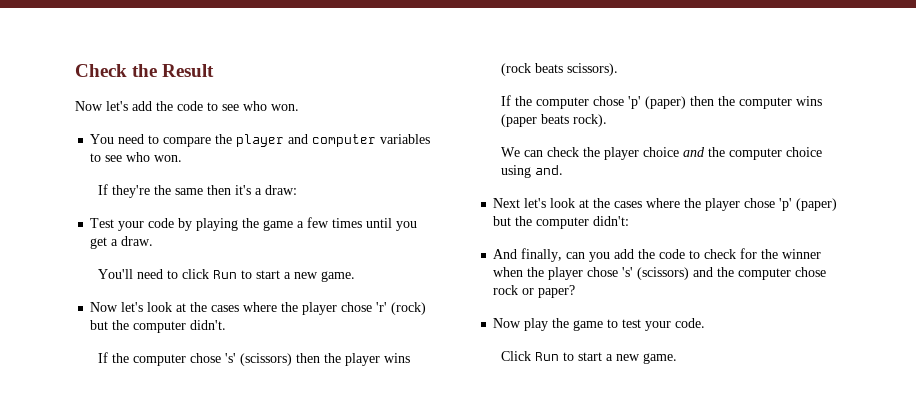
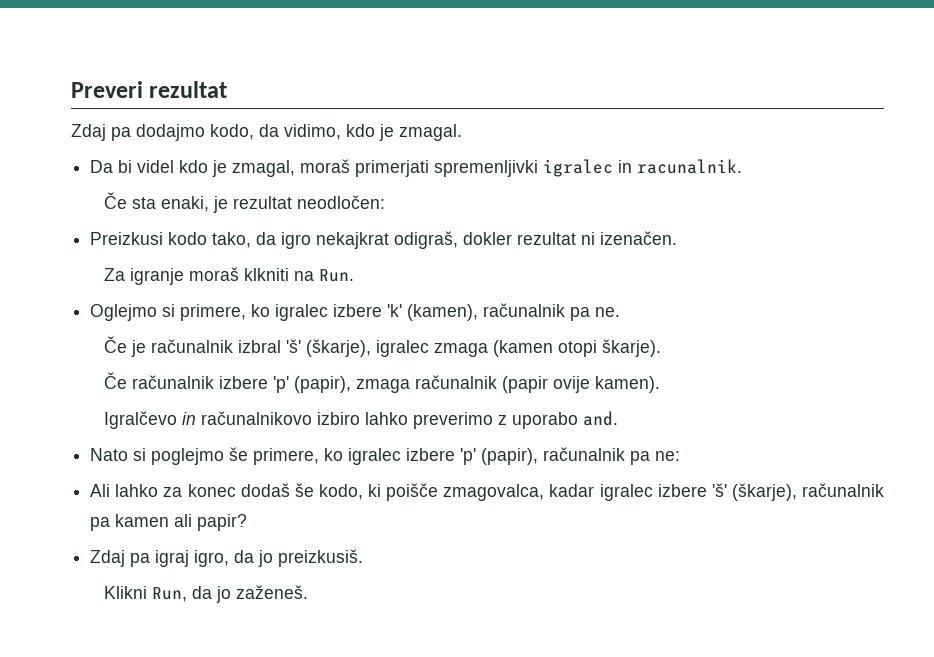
[75,64,215,77] [75,101,299,111] [90,134,431,147] [90,152,183,162] [97,184,297,198] [90,217,418,231] [90,236,154,249] [97,269,355,282] [90,302,427,315] [90,320,227,333] [97,352,410,366] [500,63,618,76] [500,95,822,109] [500,114,607,127] [500,147,822,160] [500,165,563,178] [493,198,838,211] [493,216,630,229] [493,248,822,262] [493,267,827,280] [493,285,576,298] [493,318,706,331] [500,351,677,364] Check the Result // Now let's add the code to see who won. // You need to compare the player and computer variables to see who won. // If they're the same then it's a draw: // Test your code by playing the game a few times until you get a draw. // You'll need to click Run to start a new game. // Now let's look at the cases where the player chose 'r' (rock) but the computer didn't. // If the computer chose 's' (scissors) then the player wins (rock beats scissors). // If the computer chose 'p' (paper) then the computer wins (paper beats rock). // We can check the player choice and the computer choice using and. // Next let's look at the cases where the player chose 'p' (paper) but the computer didn't: // And finally, can you add the code to check for the winner when the player chose 's' (scissors) and the computer chose rock or paper? // Now play the game to test your code. // Click Run to start a new game. -> [71,81,228,98] [71,124,462,141] [90,159,743,177] [104,192,386,213] [90,231,678,249] [104,267,355,285] [90,303,621,321] [104,336,662,357] [104,372,661,393] [104,411,619,429] [90,447,681,465] [90,483,885,501] [90,514,248,531] [90,549,364,567] [104,585,309,603] Preveri rezultat // Zdaj pa dodajmo kodo, da vidimo, kdo je zmagal. // Da bi videl kdo je zmagal, moraš primerjati spremenljivki igralec in racunalnik. // Če sta enaki, je rezultat neodločen: // Preizkusi kodo tako, da igro nekajkrat odigraš, dokler rezultat ni izenačen. // Za igranje moraš klkniti na Run. // Oglejmo si primere, ko igralec izbere 'k' (kamen), računalnik pa ne. // Če je računalnik izbral 'š' (škarje), igralec zmaga (kamen otopi škarje). // Če računalnik izbere 'p' (papir), zmaga računalnik (papir ovije kamen). // Igralčevo in računalnikovo izbiro lahko preverimo z uporabo and. // Nato si poglejmo še primere, ko igralec izbere 'p' (papir), računalnik pa ne: // Ali lahko za konec dodaš še kodo, ki poišče zmagovalca, kadar igralec izbere 'š' (škarje), računalnik pa kamen ali papir? // Zdaj pa igraj igro, da jo preizkusiš. // Klikni Run, da jo zaženeš.

